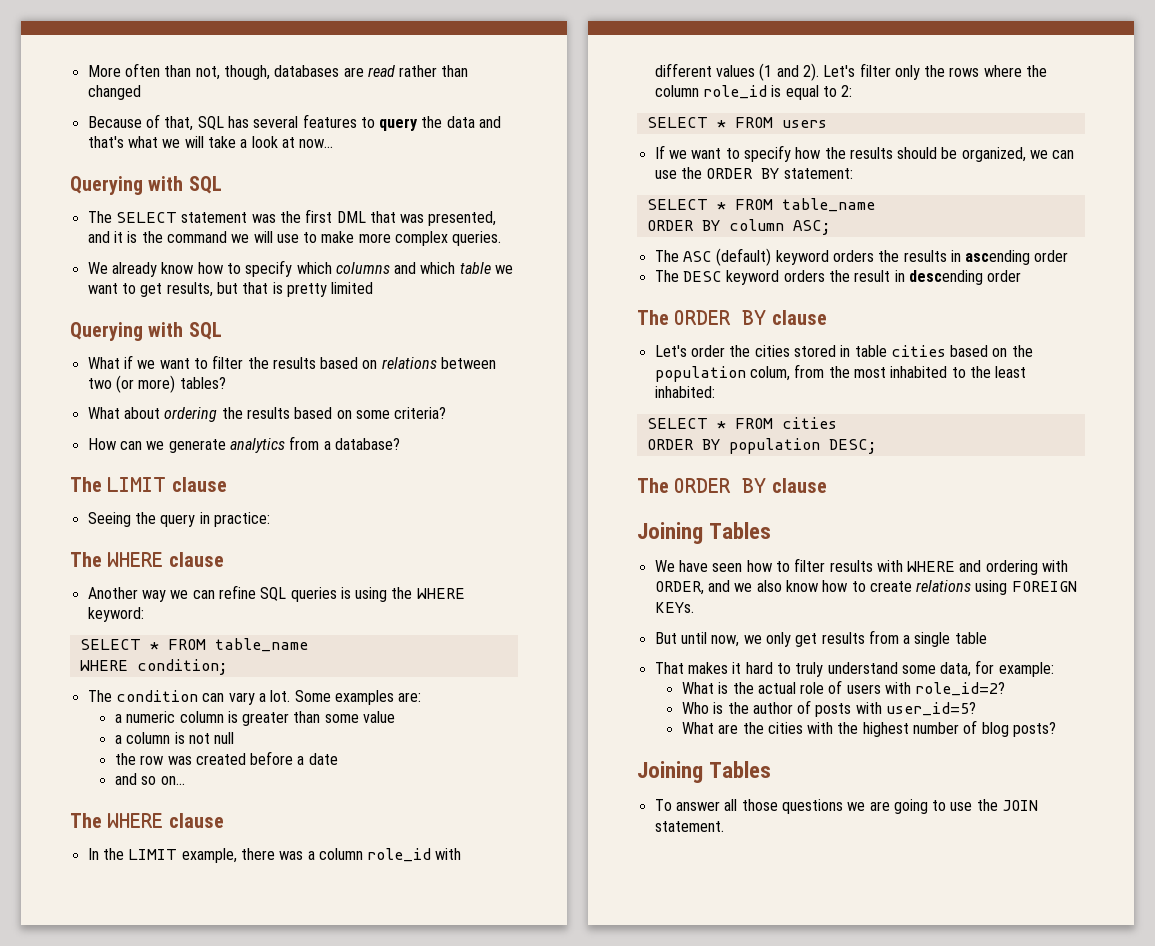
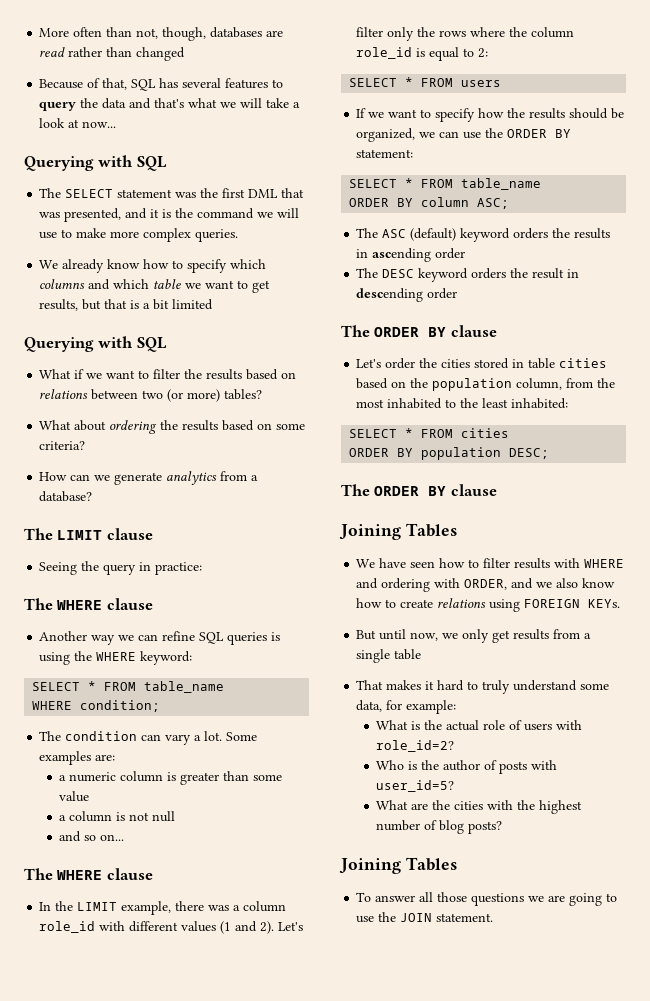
[286,283,327,297] pretty -> [143,299,170,310] a bit
[114,751,338,765] // the row was created before a date -> (176, 816) none
[749,366,790,381] colum, -> [516,378,563,390] column,

